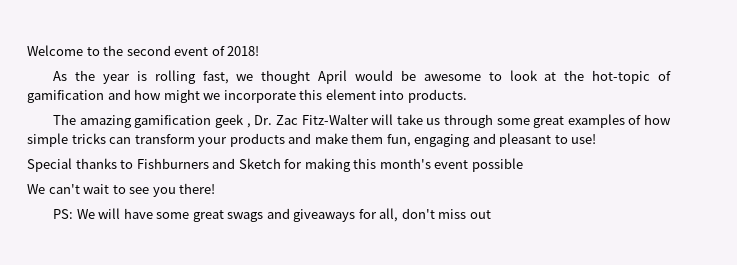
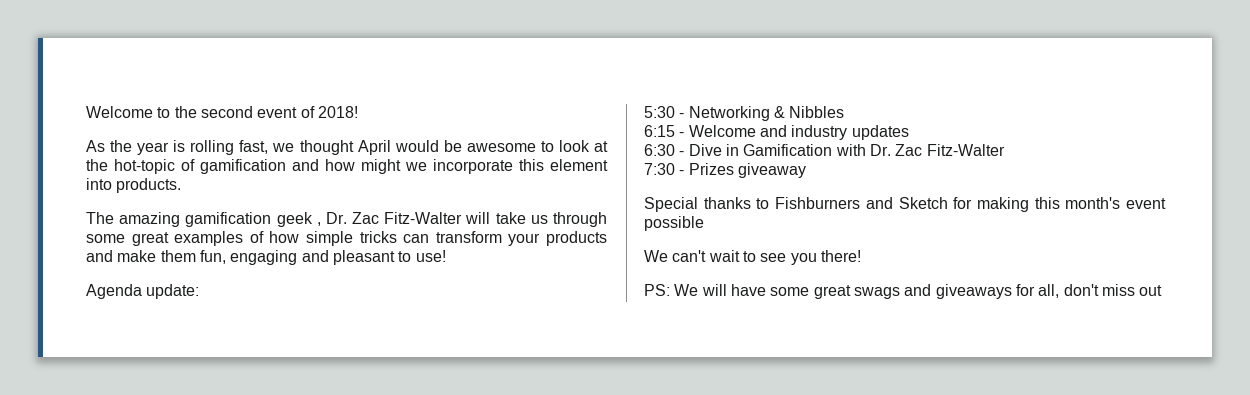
(597, 139) none -> [86,284,200,299] [644,106,845,121] [644,125,909,140] [644,144,1005,156] [644,163,806,178] // Agenda update: // 5:30 - Networking & Nibbles // 6:15 - Welcome and industry updates // 6:30 - Dive in Gamification with Dr. Zac Fitz-Walter // 7:30 - Prizes giveaway

